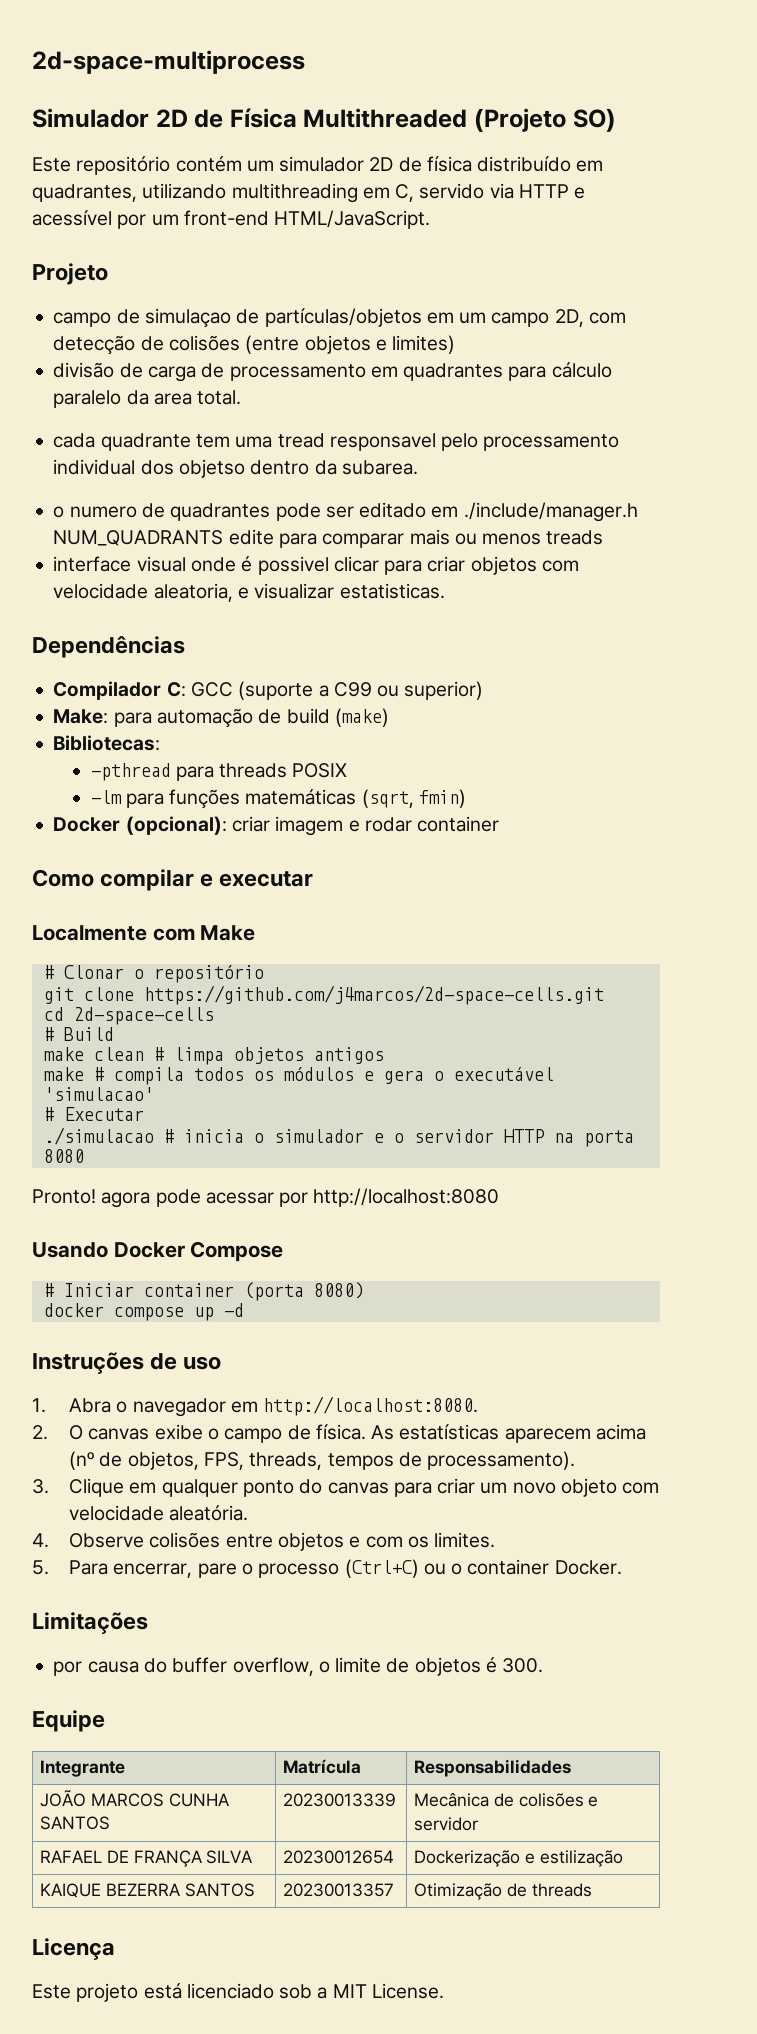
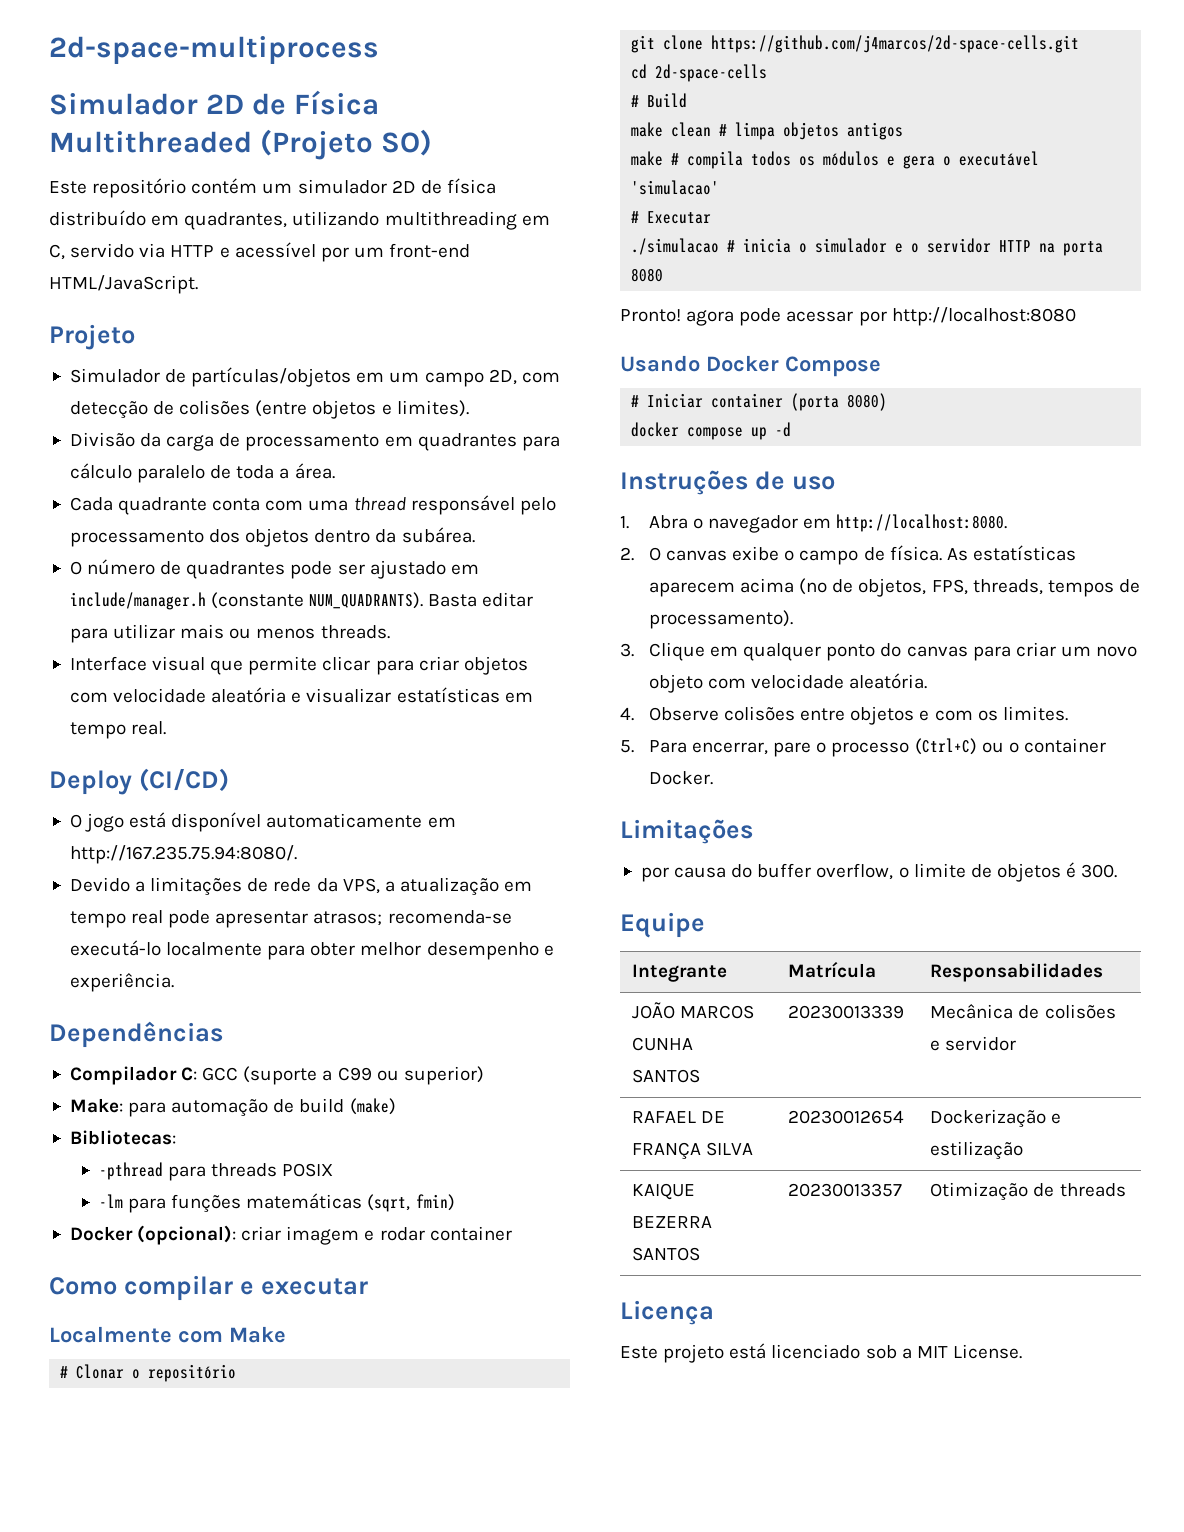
[53,308,231,328] campo de simulaçao -> [69,368,160,383] Simulador
[392,335,456,354] [53,362,143,378] limites) // divisão de -> [396,400,469,417] [69,432,162,447] limites). // Divisão da
[126,390,242,405] [53,433,620,451] [53,459,418,478] [53,502,638,522] [53,529,604,548] [53,556,329,575] da area total. // cada quadrante tem uma tread responsavel pelo processamento individual dos objetso dentro da subarea. // o numero de quadrantes pode ser editado em ./include/manager.h NUM_QUADRANTS edite para comparar mais ou menos treads // interface visual onde é possivel -> [210,463,335,479] [69,495,556,515] [69,527,475,547] [69,559,479,579] [69,592,534,610] [69,624,390,643] [69,656,318,675] de toda a área. // Cada quadrante conta com uma thread responsável pelo processamento dos objetos dentro da subárea. // O número de quadrantes pode ser ajustado em include/manager.h (constante NUM_QUADRANTS). Basta editar para utilizar mais ou menos threads. // Interface visual que permite
[153,583,233,602] aleatoria, -> [211,687,287,703] aleatória
[339,583,445,599] estatisticas. -> [396,687,533,703] [69,721,167,739] [49,768,229,795] [69,812,456,832] [69,845,297,864] [69,877,533,896] [69,910,512,928] [69,940,554,960] [69,973,174,992] estatísticas em tempo real. // Deploy (CI/CD) // O jogo está disponível automaticamente em http://167.235.75.94:8080/. // Devido a limitações de rede da VPS, a atualização em tempo real pode apresentar atrasos; recomenda-se executá-lo localmente para obter melhor desempenho e experiência.

